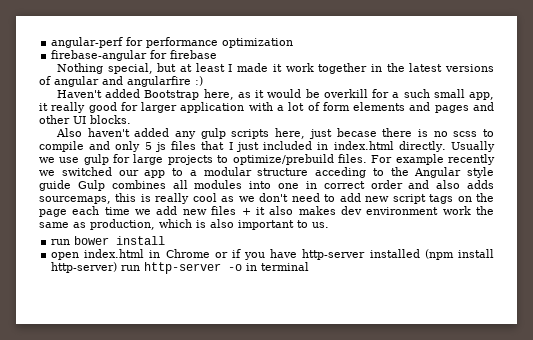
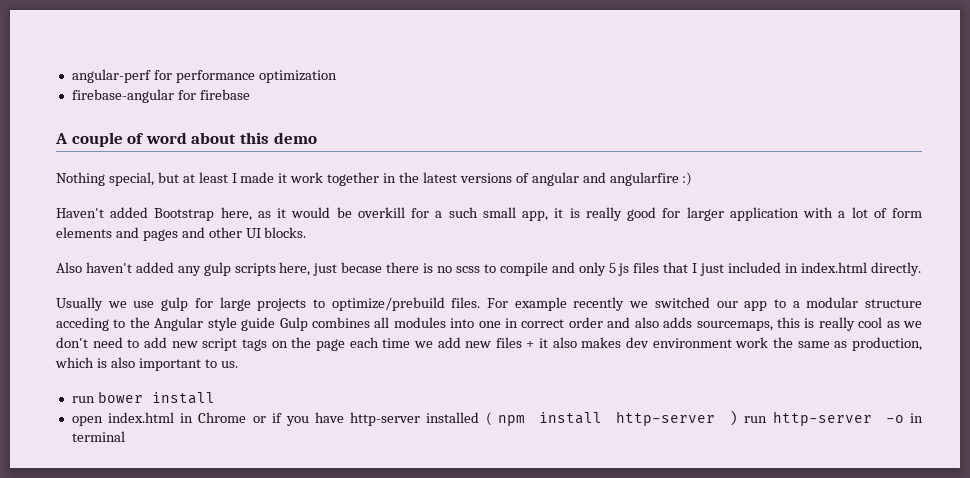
(218, 54) none -> [55,132,317,147] // A couple of word about this demo
(48, 107) none -> [569,208,580,218] is
(446, 146) none -> (921, 269) //
[424,249,494,260] [51,262,118,273] (npm install http-server) -> [485,410,739,426] ( npm install http-server )

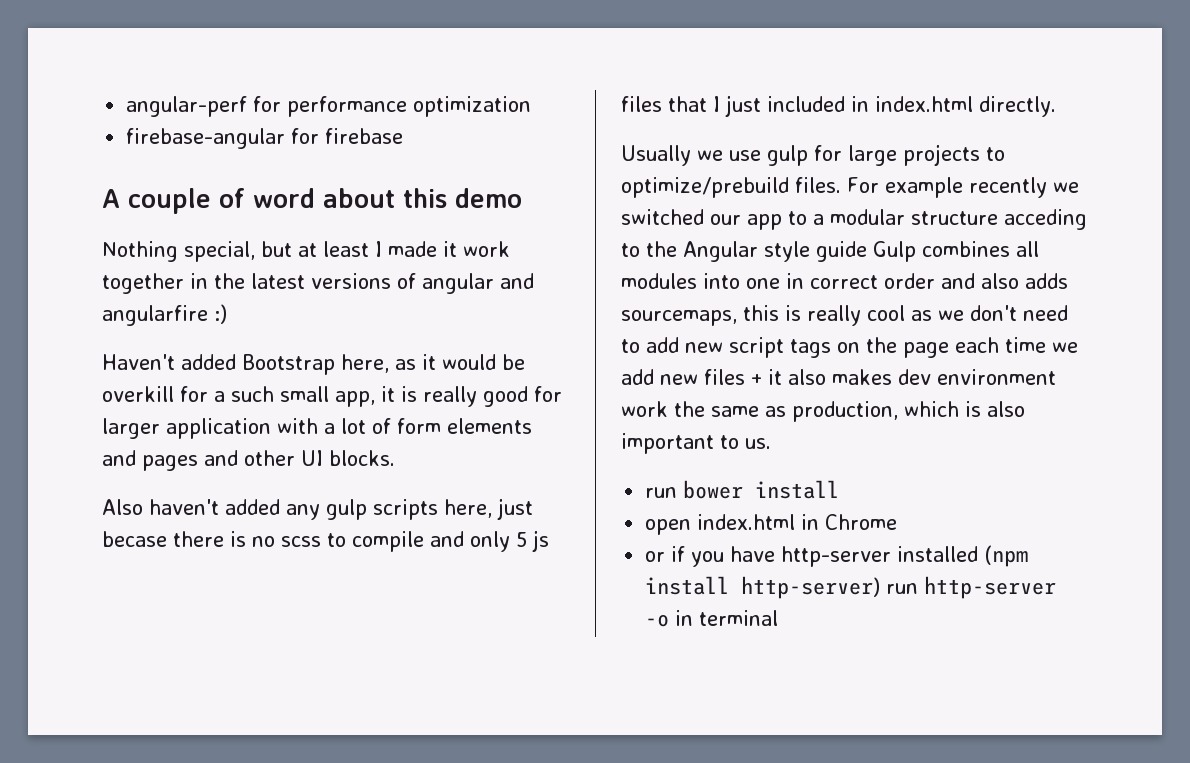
(247, 417) none -> (898, 522) //
[485,410,739,426] ( npm install http-server ) -> [984,545,1029,567] [645,576,881,599] (npm install http-server)

